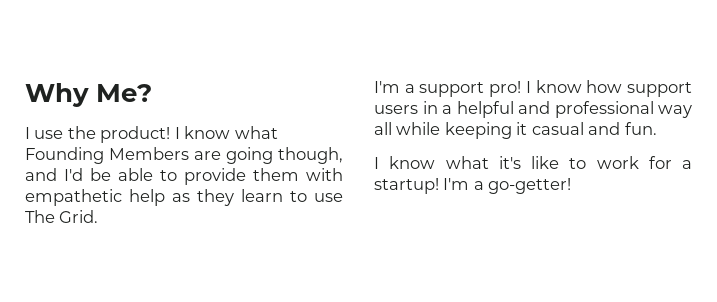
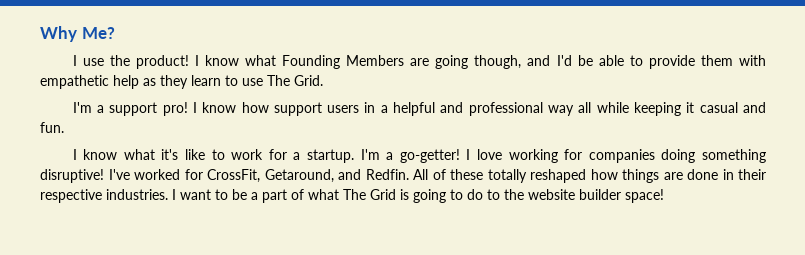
[374,178,439,194] startup! -> [306,149,354,163] startup.
(572, 186) none -> [466,149,766,163] [40,169,766,183] [40,189,664,203] I love working for companies doing something disruptive! I've worked for CrossFit, Getaround, and Redfin. All of these totally reshaped how things are done in their respective industries. I want to be a part of what The Grid is going to do to the website builder space!

